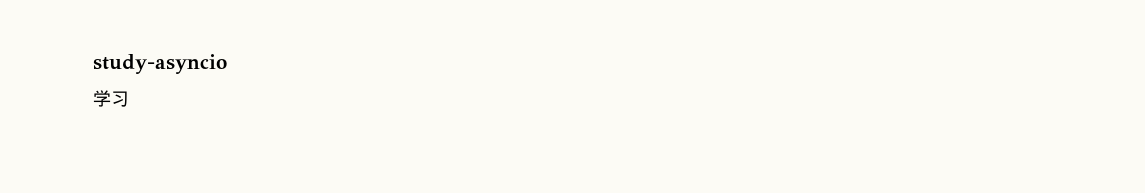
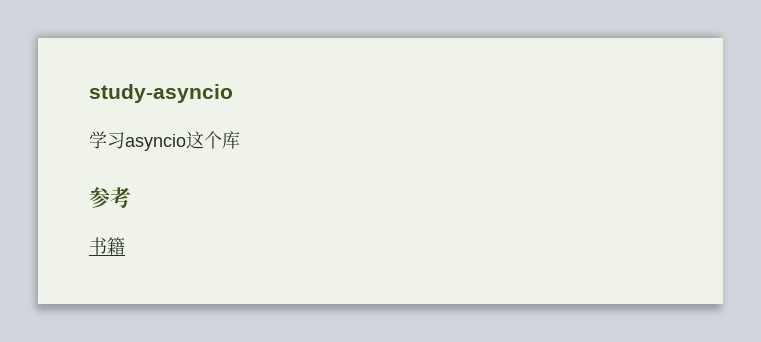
(129, 99) none -> [125,131,240,151] [89,187,131,208] [89,237,125,255] asyncio这个库 // 参考 // 书籍

